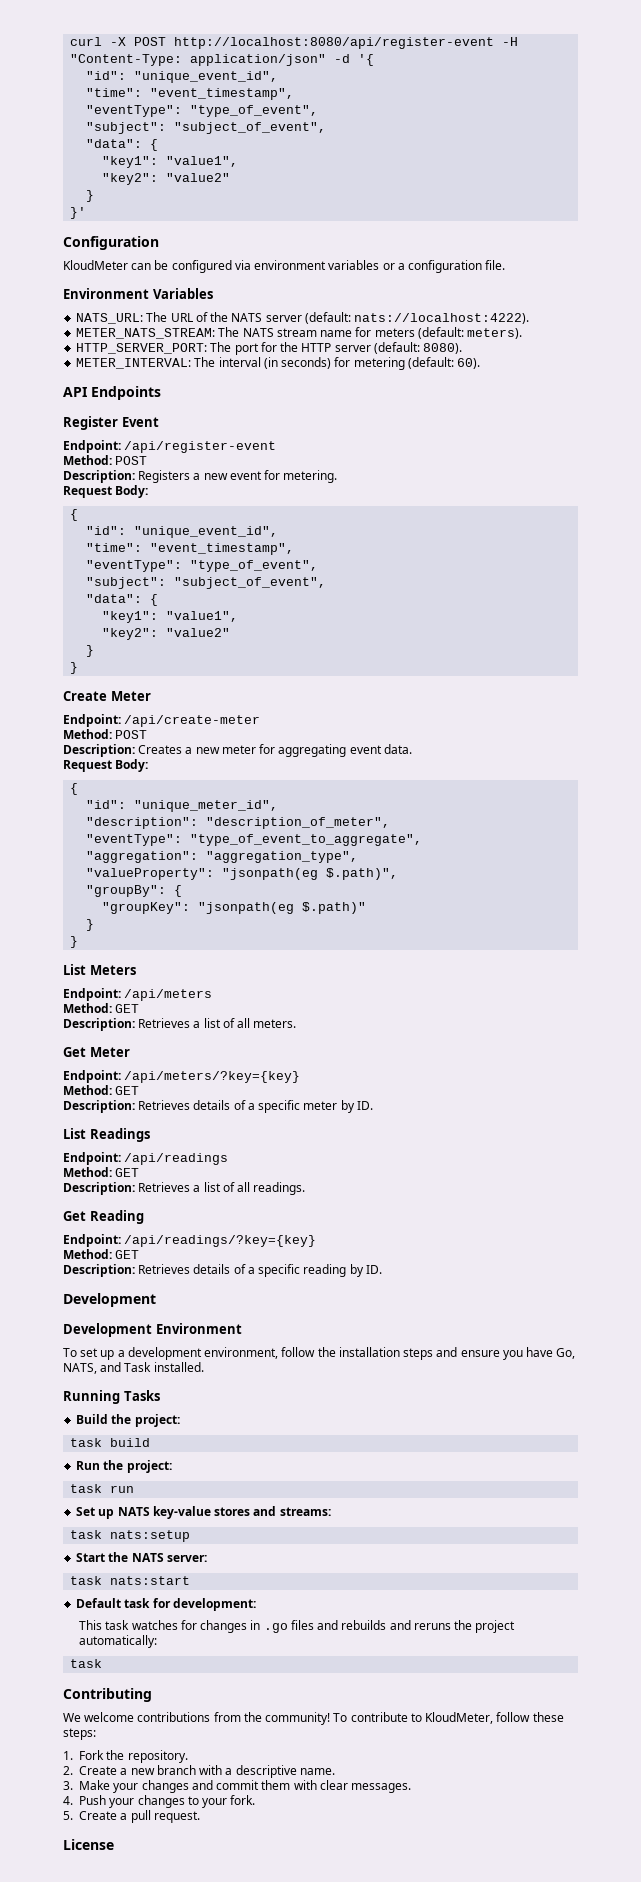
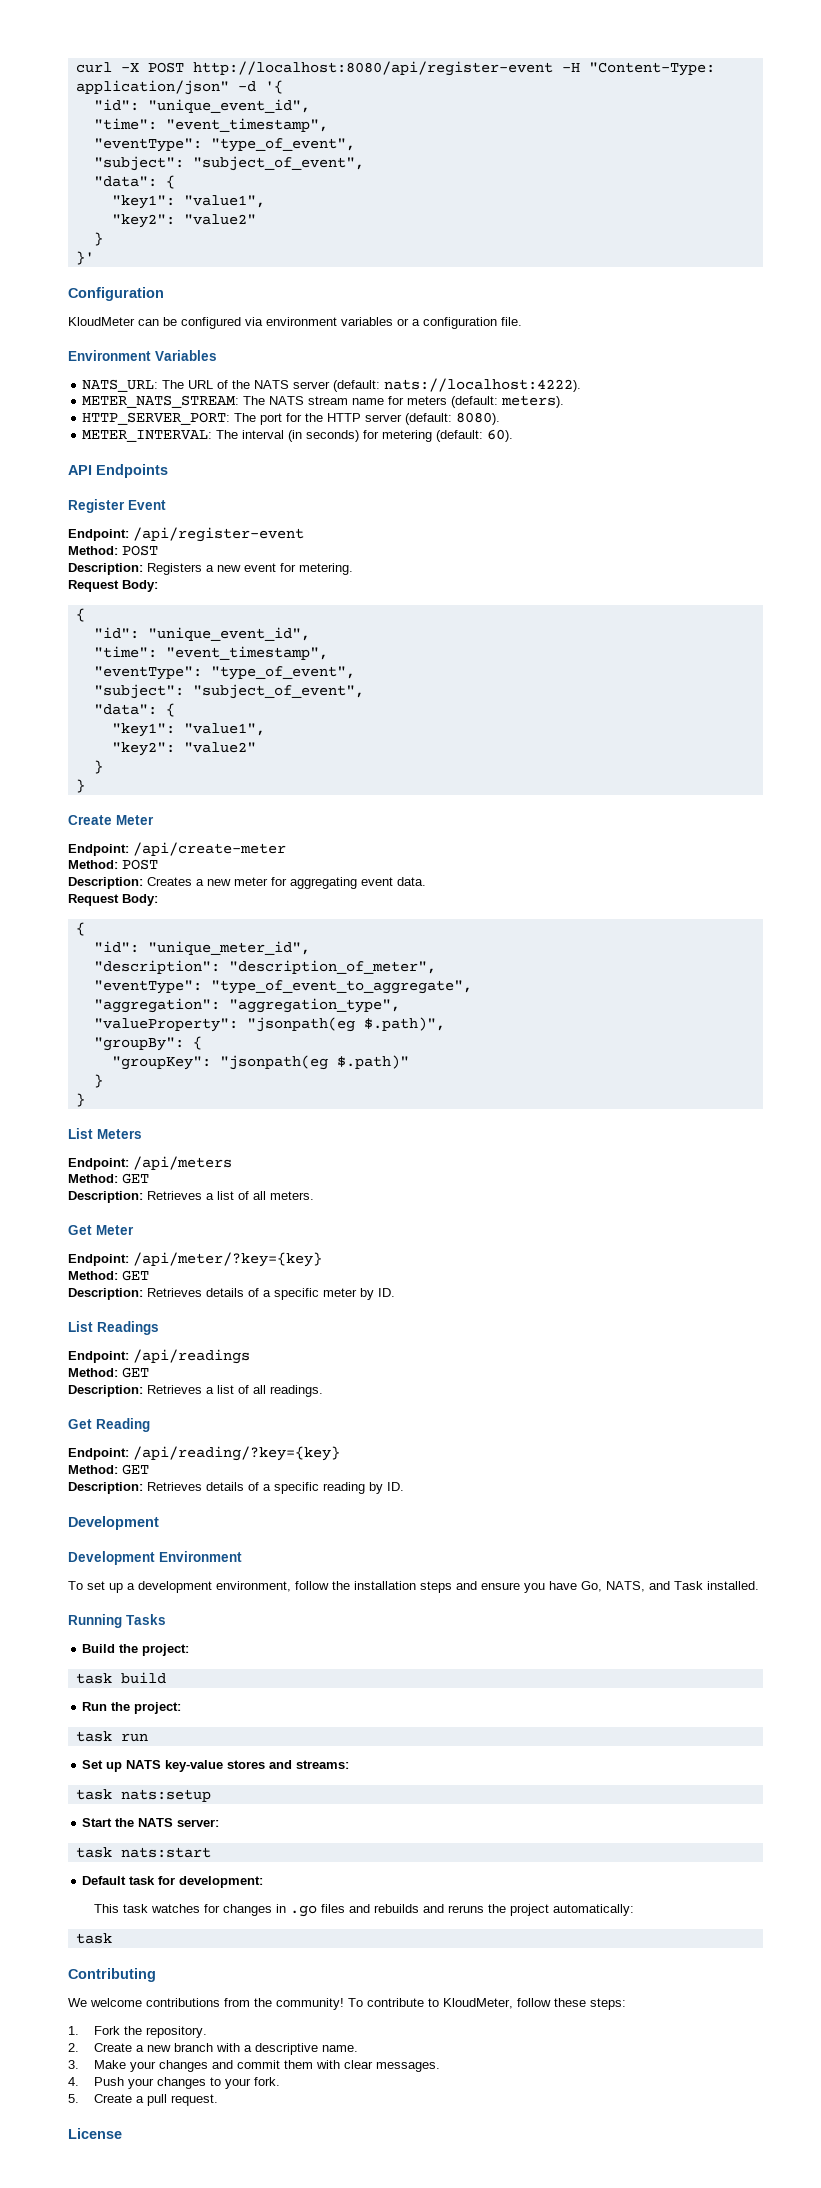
[124,1071,301,1083] /api/meters/?key={key} -> [133,1252,322,1267] /api/meter/?key={key}
[124,1235,317,1247] /api/readings/?key={key} -> [133,1446,340,1461] /api/reading/?key={key}

